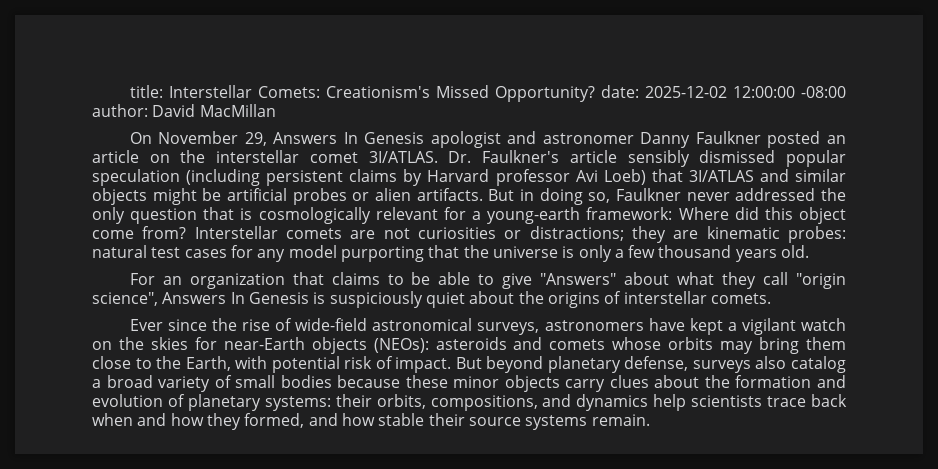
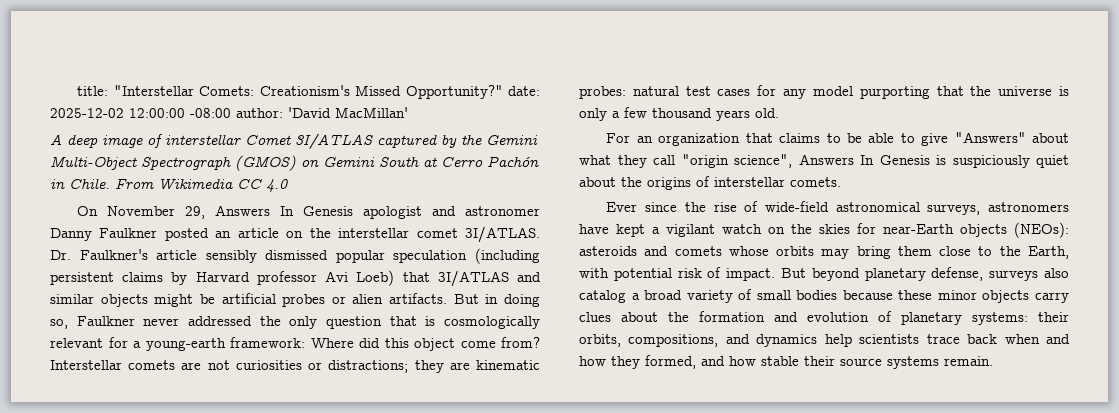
[168,85,252,98] Interstellar -> [113,85,194,96] "Interstellar
[494,86,595,102] Opportunity? -> [405,85,503,99] Opportunity?"
[152,104,276,117] David MacMillan -> [288,107,408,118] [50,133,538,149] [50,155,539,171] [50,178,288,192] 'David MacMillan' // A deep image of interstellar Comet 3I/ATLAS captured by the Gemini Multi-Object Spectrograph (GMOS) on Gemini South at Cerro Pachón in Chile. From Wikimedia CC 4.0

